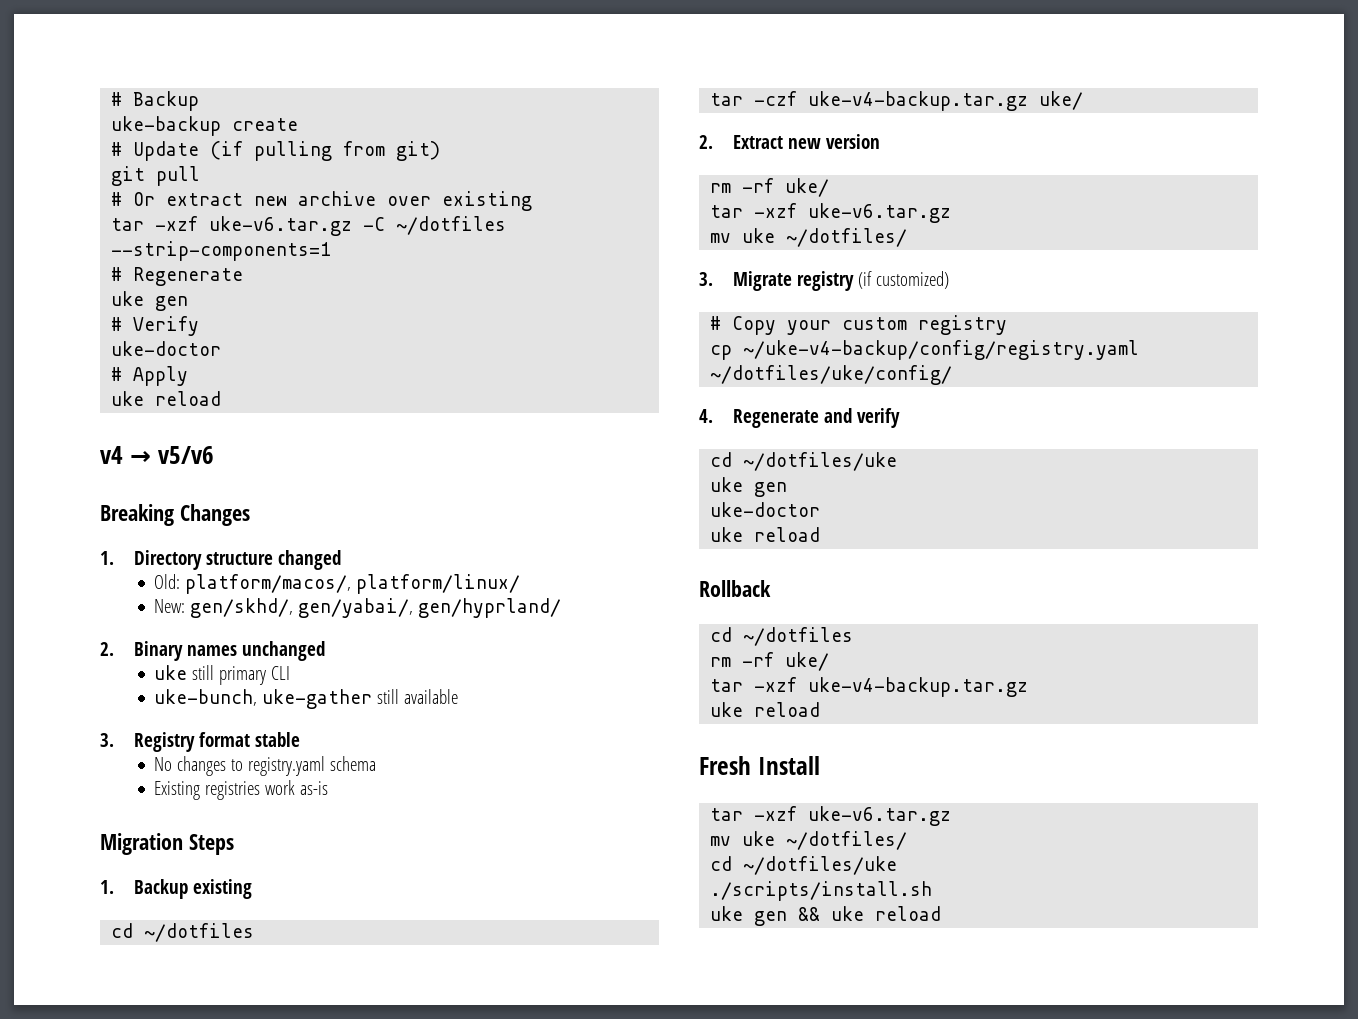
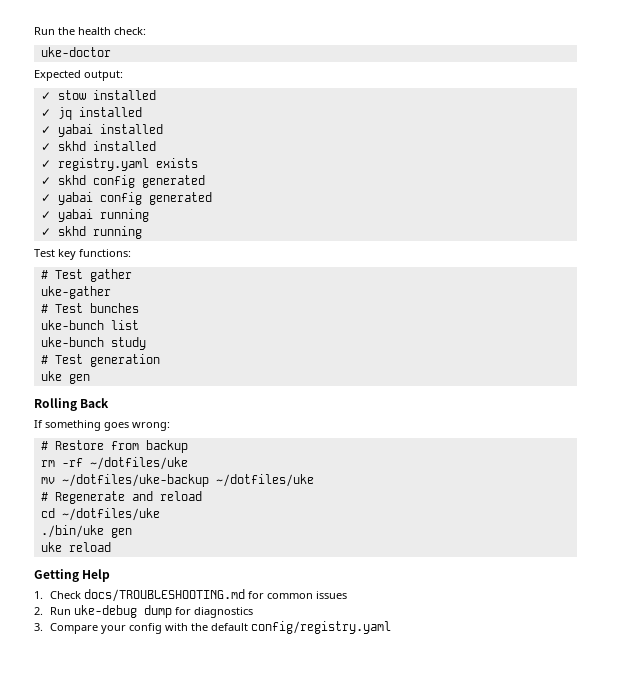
[111,91,200,111] [111,116,299,136] [111,141,441,161] [111,166,201,186] [111,191,533,211] [111,216,507,236] [111,241,332,261] [111,267,244,286] [111,291,189,311] [111,316,200,336] [111,341,222,356] [111,366,189,386] [111,391,222,406] [100,446,214,464] [100,504,250,526] [100,550,341,570] [154,574,521,594] [154,598,562,618] [100,641,325,661] [154,665,291,685] [154,689,459,709] [100,732,300,752] [154,756,377,776] [154,780,329,800] [100,833,234,855] [100,879,252,899] [111,923,255,942] [710,91,1084,111] [699,134,880,149] [710,178,830,197] [710,203,952,223] [710,228,908,247] [699,271,949,291] [710,315,1008,335] [710,340,1140,360] [710,365,953,385] [699,408,900,428] [710,452,898,471] [710,477,788,497] [710,502,821,517] [710,527,821,542] [699,580,771,597] [710,627,854,646] [710,652,830,671] [710,677,1029,697] [710,702,821,717] [699,756,820,775] [710,806,952,826] [710,831,908,850] [710,856,898,875] [710,881,933,901] [710,906,942,926] # Backup // uke-backup create // # Update (if pulling from git) // git pull // # Or extract new archive over existing // tar -xzf uke-v6.tar.gz -C ~/dotfiles --strip-components=1 // # Regenerate // uke gen // # Verify // uke-doctor // # Apply // uke reload // v4 → v5/v6 // Breaking Changes // 1. Directory structure changed // Old: platform/macos/, platform/linux/ // New: gen/skhd/, gen/yabai/, gen/hyprland/ // 2. Binary names unchanged // uke still primary CLI // uke-bunch, uke-gather still available // 3. Registry format stable // No changes to registry.yaml schema // Existing registries work as-is // Migration Steps // 1. Backup existing // cd ~/dotfiles // tar -czf uke-v4-backup.tar.gz uke/ // 2. Extract new version // rm -rf uke/ // tar -xzf uke-v6.tar.gz // mv uke ~/dotfiles/ // 3. Migrate registry (if customized) // # Copy your custom registry // cp ~/uke-v4-backup/config/registry.yaml ~/dotfiles/uke/config/ // 4. Regenerate and verify // cd ~/dotfiles/uke // uke gen // uke-doctor // uke reload // Rollback // cd ~/dotfiles // rm -rf uke/ // tar -xzf uke-v4-backup.tar.gz // uke reload // Fresh Install // tar -xzf uke-v6.tar.gz // mv uke ~/dotfiles/ // cd ~/dotfiles/uke // ./scripts/install.sh // uke gen && uke reload -> [34,27,146,35] [40,47,111,57] [34,70,123,81] [40,90,156,100] [40,107,142,120] [40,124,163,137] [40,141,156,151] [40,158,198,171] [40,175,205,188] [40,192,212,205] [40,209,149,222] [40,226,142,239] [34,249,131,260] [40,269,132,282] [40,286,111,299] [40,303,139,313] [40,320,139,330] [40,337,146,350] [40,354,160,367] [40,371,90,384] [34,398,110,411] [34,420,170,431] [40,440,188,453] [40,457,188,470] [40,474,314,487] [40,491,202,504] [40,508,160,521] [40,525,132,538] [40,542,111,552] [34,569,111,582] [34,589,348,602] [34,605,254,618] [34,621,392,634] Run the health check: // uke-doctor // Expected output: // ✓ stow installed // ✓ jq installed // ✓ yabai installed // ✓ skhd installed // ✓ registry.yaml exists // ✓ skhd config generated // ✓ yabai config generated // ✓ yabai running // ✓ skhd running // Test key functions: // # Test gather // uke-gather // # Test bunches // uke-bunch list // uke-bunch study // # Test generation // uke gen // Rolling Back // If something goes wrong: // # Restore from backup // rm -rf ~/dotfiles/uke // mv ~/dotfiles/uke-backup ~/dotfiles/uke // # Regenerate and reload // cd ~/dotfiles/uke // ./bin/uke gen // uke reload // Getting Help // 1. Check docs/TROUBLESHOOTING.md for common issues // 2. Run uke-debug dump for diagnostics // 3. Compare your config with the default config/registry.yaml

